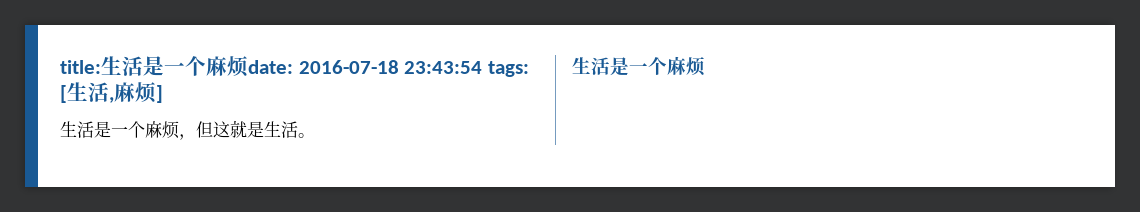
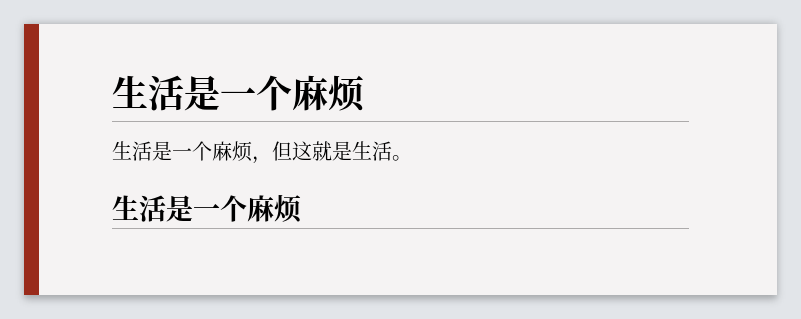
[60,56,529,77] [60,82,163,103] title:生活是一个麻烦date: 2016-07-18 23:43:54 tags: [生活,麻烦] -> [112,75,366,112] 生活是一个麻烦

